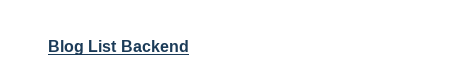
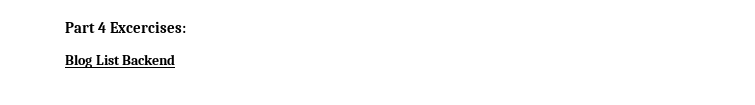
(48, 47) none -> [65,21,187,33] Part 4 Excercises: //

